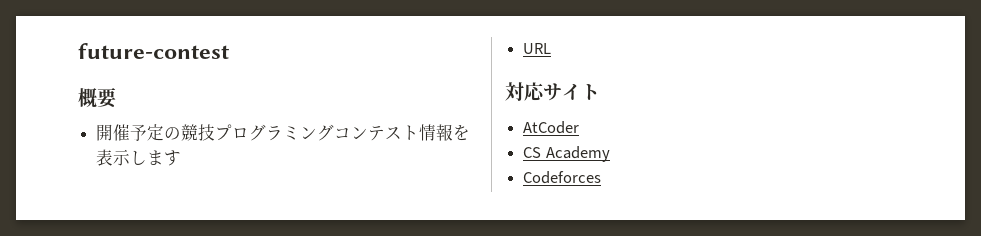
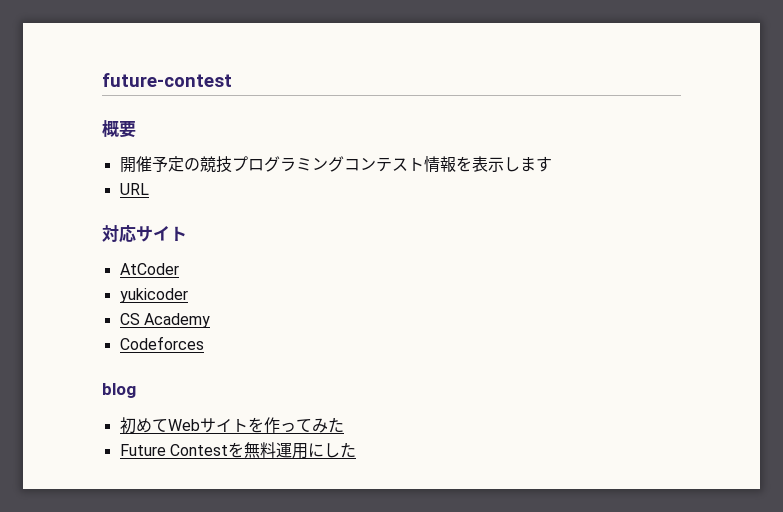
(580, 127) none -> [119,288,188,303] // yukicoder
(602, 177) none -> [102,383,136,398] [119,417,344,434] [119,442,356,459] // blog // 初めてWebサイトを作ってみた // Future Contestを無料運用にした

